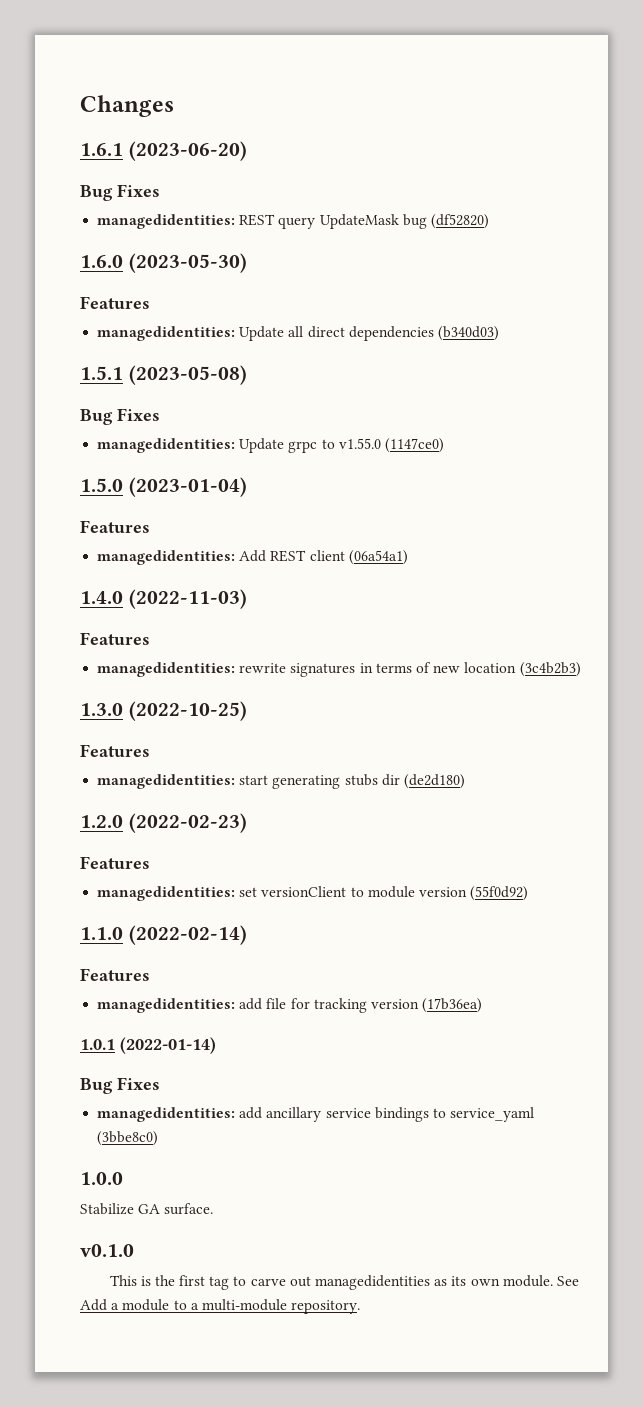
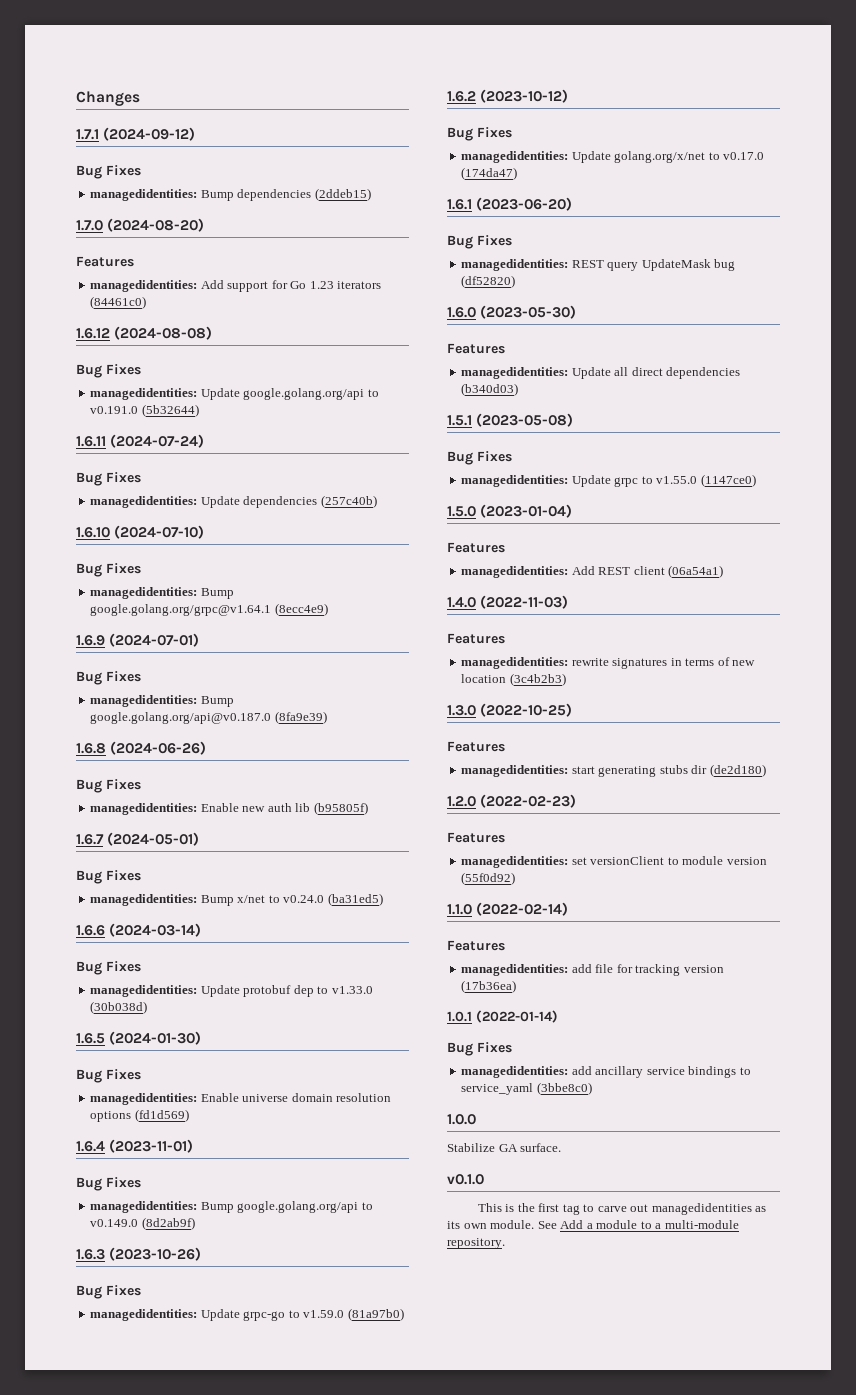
(174, 106) none -> [76,127,196,141] [76,165,141,179] [90,188,371,201] [76,218,205,232] [76,256,134,267] [90,280,382,292] [90,296,147,309] [76,326,213,340] [76,364,141,378] [90,388,379,400] [90,404,199,417] [76,434,205,448] [76,472,141,486] [90,495,377,508] [76,525,205,539] [76,563,141,577] [90,587,234,599] [90,603,328,616] [76,633,200,647] [76,671,141,685] [90,695,234,707] [90,711,327,724] [76,741,207,755] [76,779,141,793] [90,802,368,815] [76,832,200,846] [76,870,141,884] [90,893,383,906] [76,923,202,937] [76,961,141,975] [90,985,373,997] [90,1001,148,1014] [76,1031,202,1045] [76,1069,141,1083] [90,1093,392,1105] [90,1109,189,1122] [76,1139,194,1153] [76,1177,141,1191] [90,1201,373,1213] [90,1217,195,1230] [76,1247,202,1261] [76,1285,141,1299] [90,1308,404,1321] [447,89,569,103] [447,127,512,141] [461,151,765,163] [461,167,518,180] // 1.7.1 (2024-09-12) // Bug Fixes // managedidentities: Bump dependencies (2ddeb15) // 1.7.0 (2024-08-20) // Features // managedidentities: Add support for Go 1.23 iterators (84461c0) // 1.6.12 (2024-08-08) // Bug Fixes // managedidentities: Update google.golang.org/api to v0.191.0 (5b32644) // 1.6.11 (2024-07-24) // Bug Fixes // managedidentities: Update dependencies (257c40b) // 1.6.10 (2024-07-10) // Bug Fixes // managedidentities: Bump google.golang.org/grpc@v1.64.1 (8ecc4e9) // 1.6.9 (2024-07-01) // Bug Fixes // managedidentities: Bump google.golang.org/api@v0.187.0 (8fa9e39) // 1.6.8 (2024-06-26) // Bug Fixes // managedidentities: Enable new auth lib (b95805f) // 1.6.7 (2024-05-01) // Bug Fixes // managedidentities: Bump x/net to v0.24.0 (ba31ed5) // 1.6.6 (2024-03-14) // Bug Fixes // managedidentities: Update protobuf dep to v1.33.0 (30b038d) // 1.6.5 (2024-01-30) // Bug Fixes // managedidentities: Enable universe domain resolution options (fd1d569) // 1.6.4 (2023-11-01) // Bug Fixes // managedidentities: Bump google.golang.org/api to v0.149.0 (8d2ab9f) // 1.6.3 (2023-10-26) // Bug Fixes // managedidentities: Update grpc-go to v1.59.0 (81a97b0) // 1.6.2 (2023-10-12) // Bug Fixes // managedidentities: Update golang.org/x/net to v0.17.0 (174da47)

